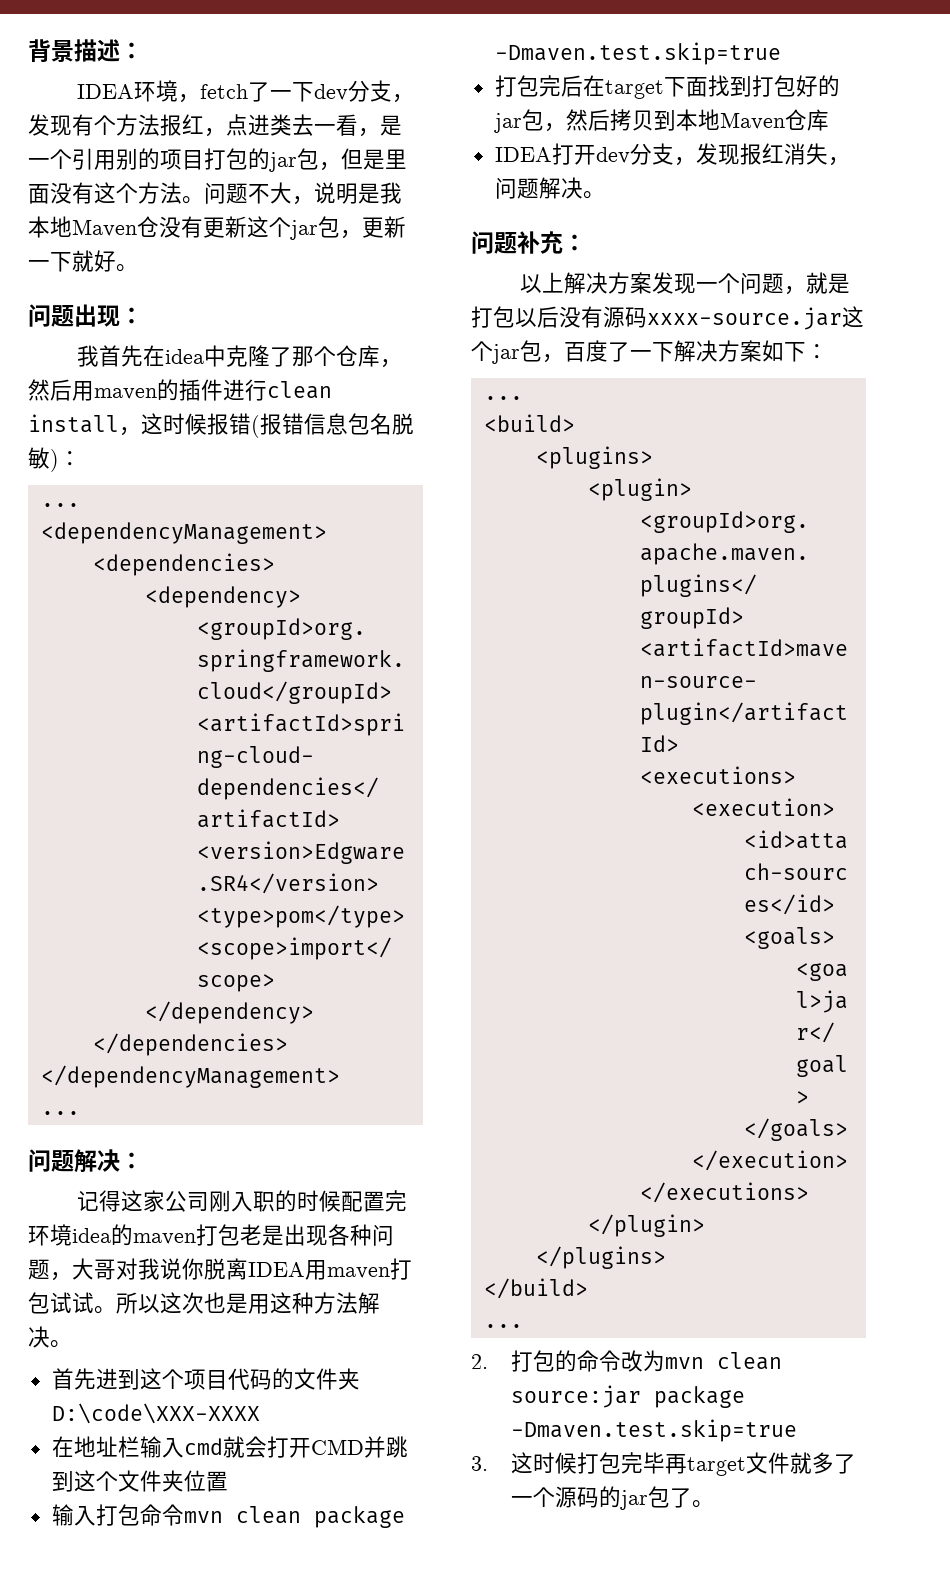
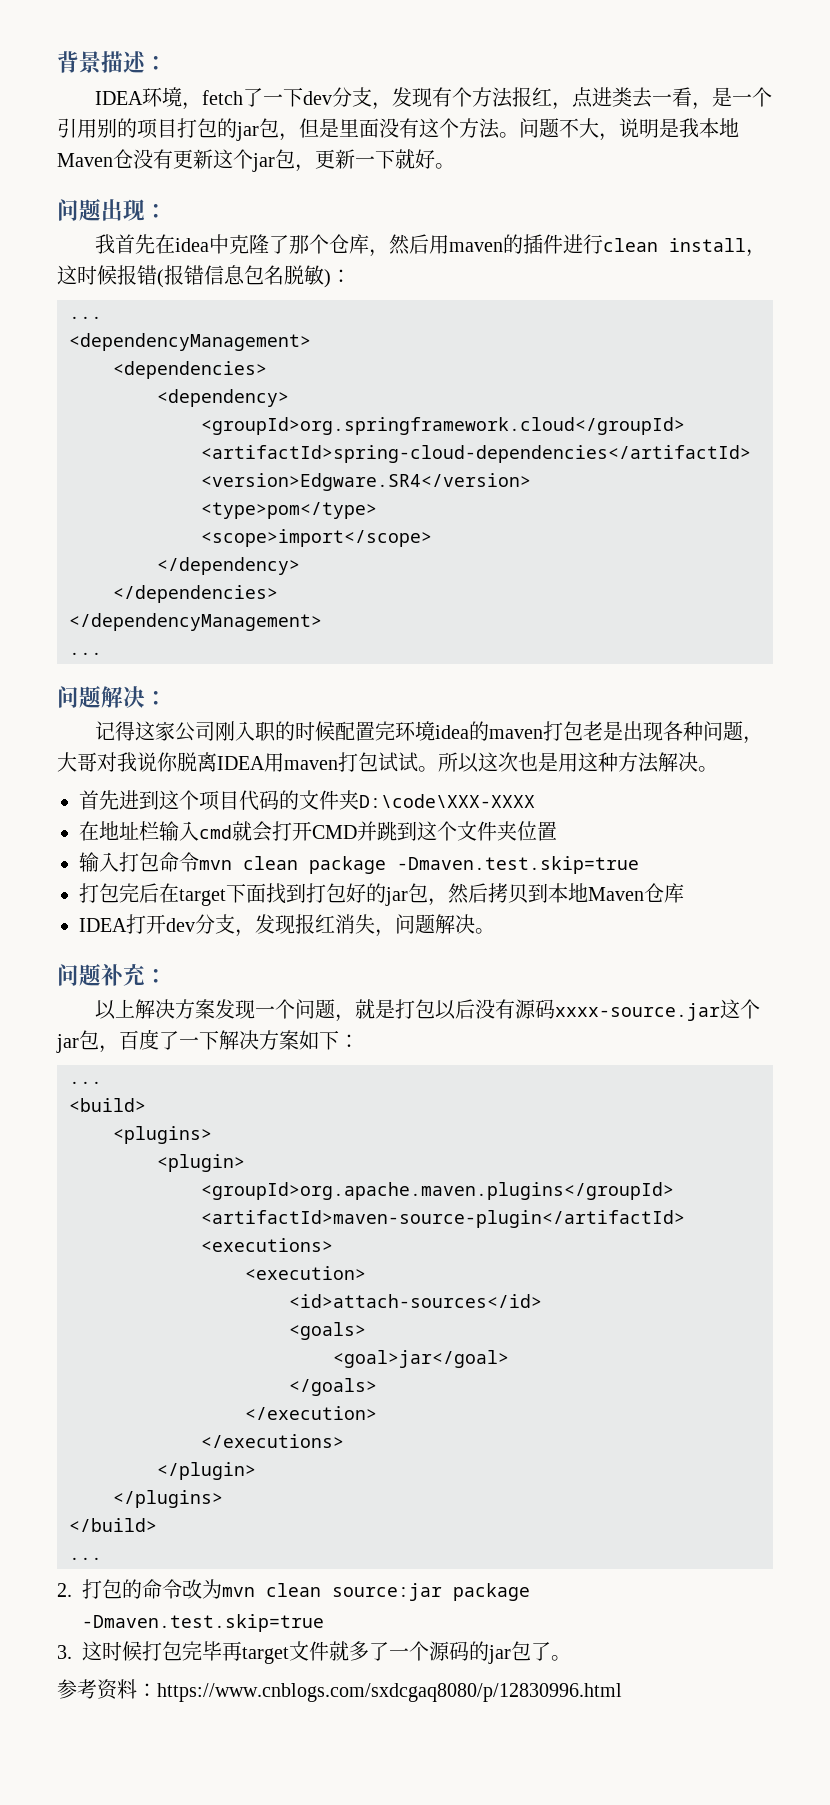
(715, 1504) none -> [57,1679,622,1702] // 参考资料：https://www.cnblogs.com/sxdcgaq8080/p/12830996.html

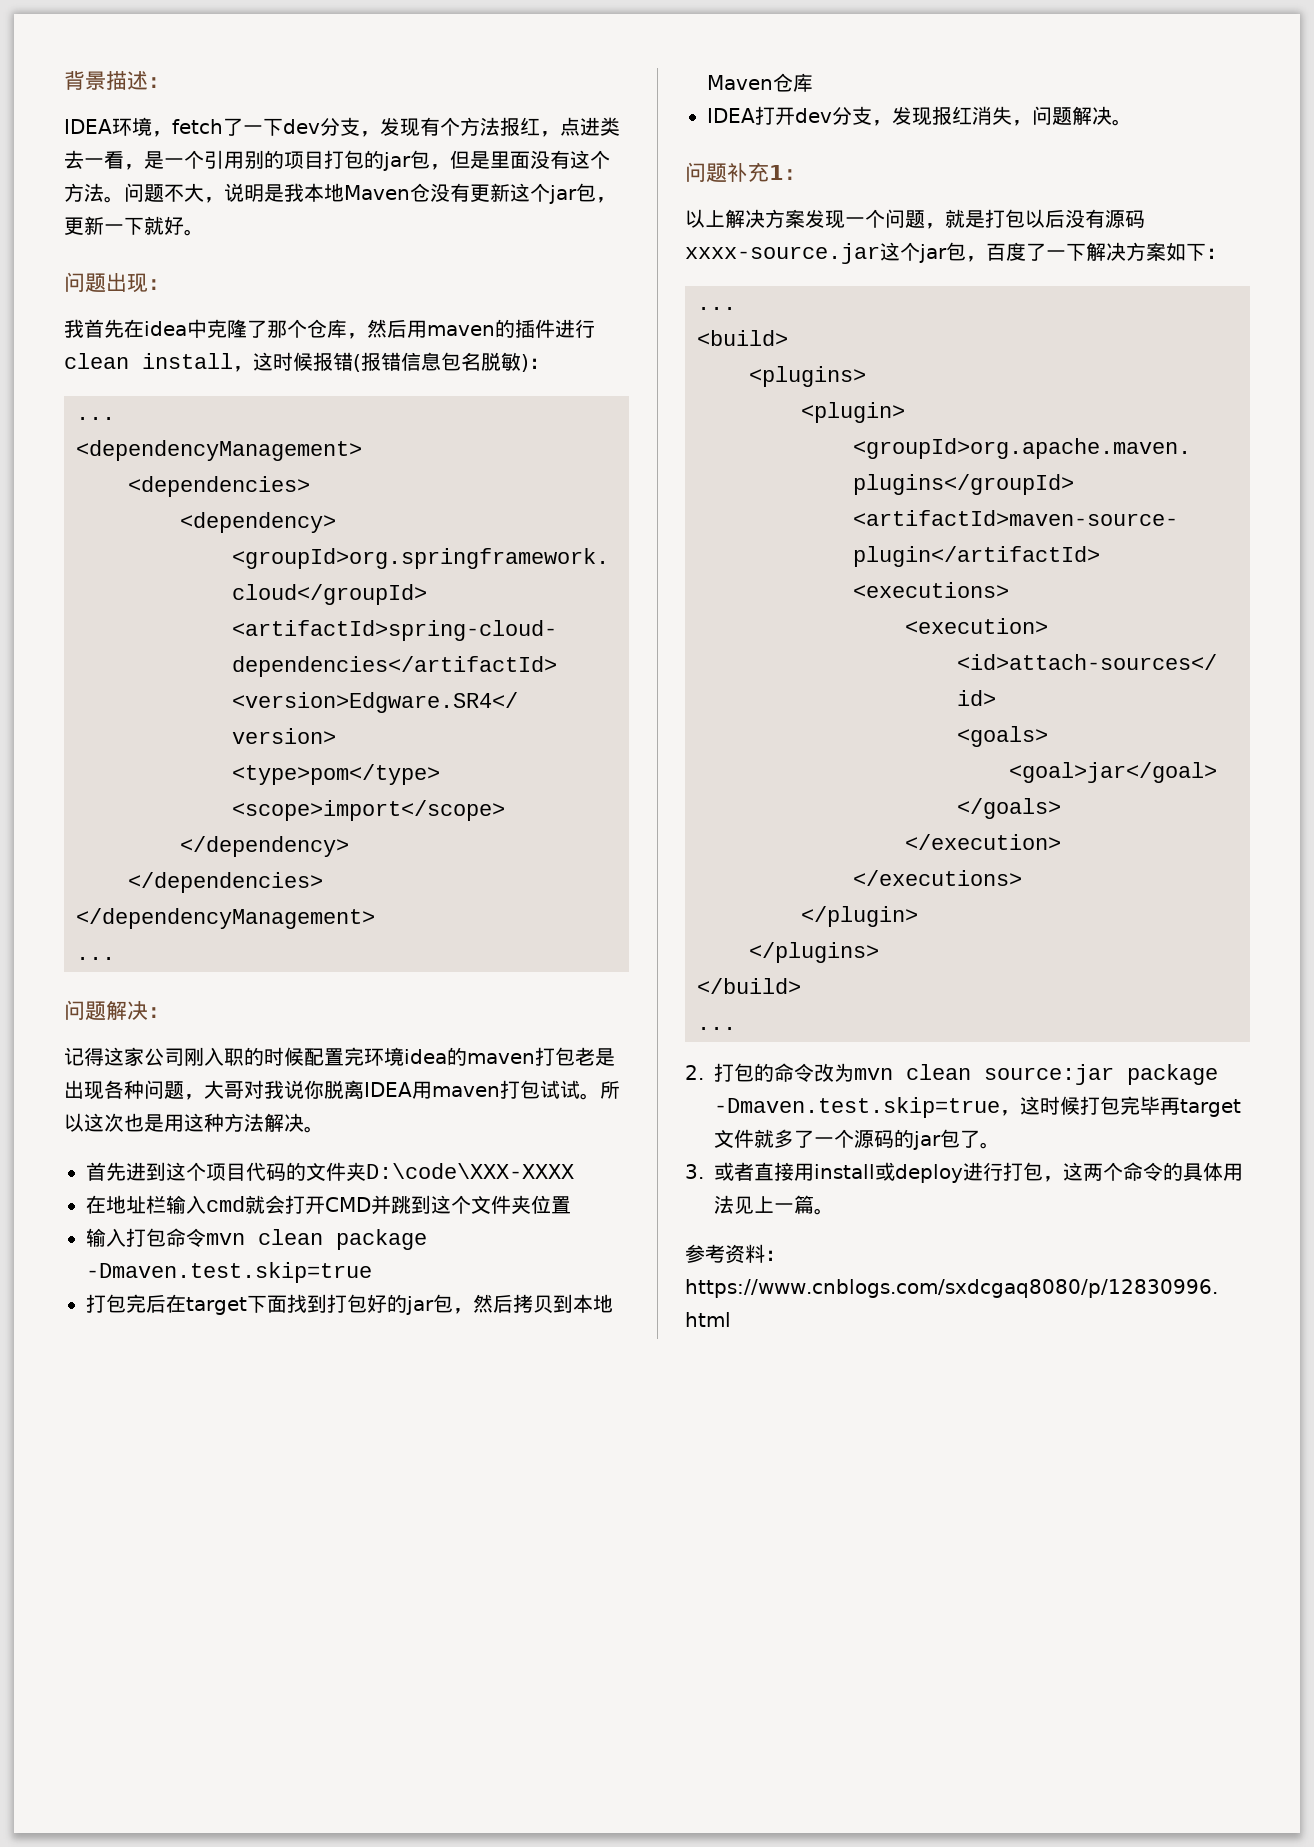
(145, 975) none -> [769,165,784,180] 1
[57,1645,72,1659] // 3. -> [1000,1110,1020,1116] ，
(571, 1658) none -> [685,1162,1243,1183] [714,1195,834,1215] // 3.或者直接用install或deploy进行打包，这两个命令的具体用法见上一篇。

